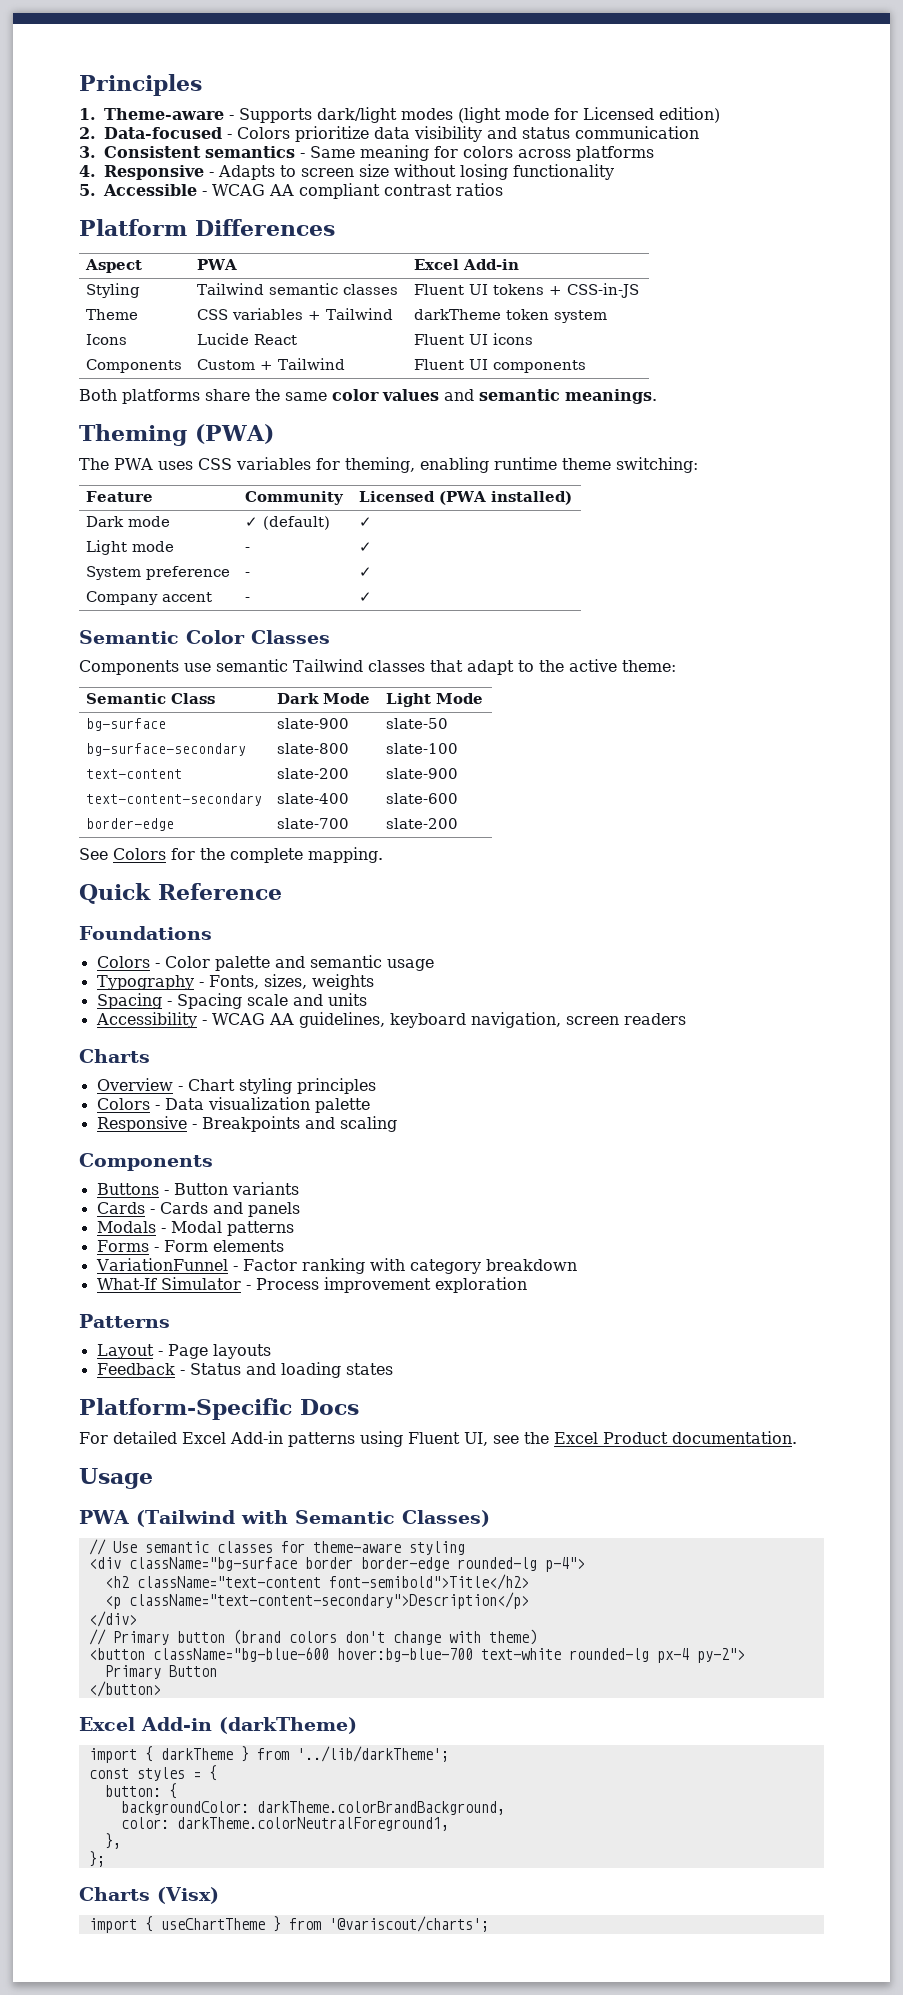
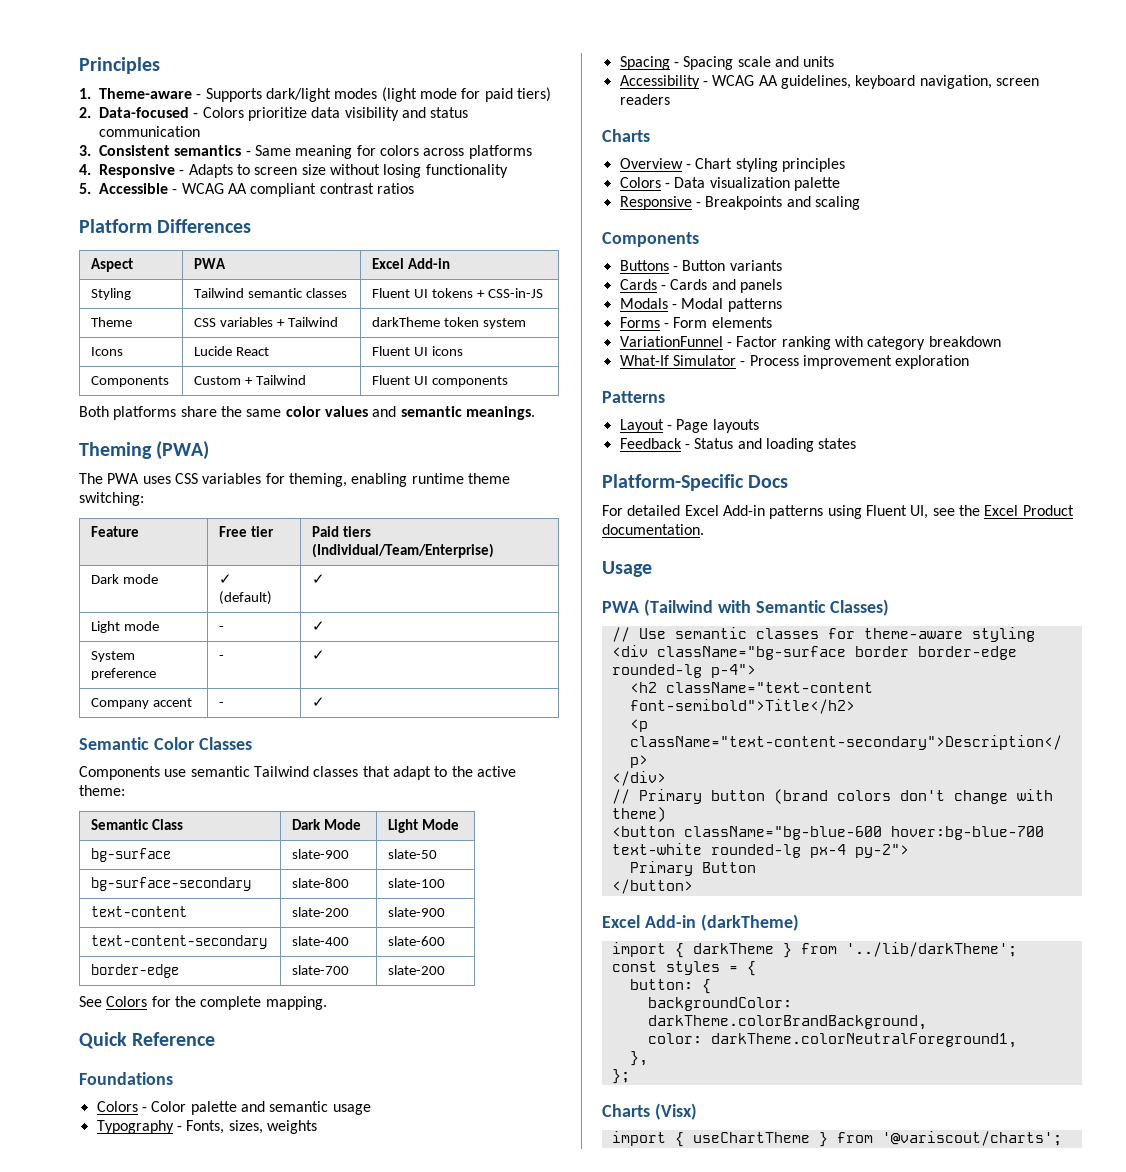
[583,107,720,123] Licensed edition) -> [484,87,551,102] paid tiers)
[245,491,345,505] [359,491,573,505] Community | Licensed (PWA installed) -> [219,526,275,537] [312,526,372,537] [312,543,495,558] Free tier | Paid tiers (Individual/Team/Enterprise)

